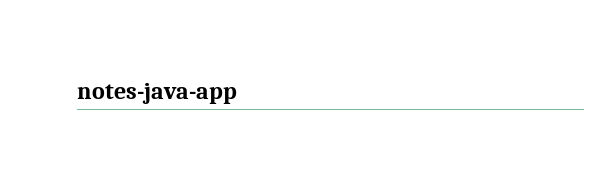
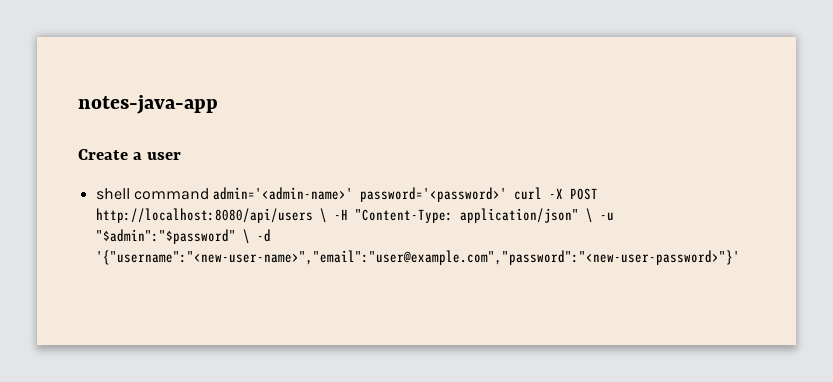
(237, 93) none -> [78,149,182,160] [95,187,599,202] [95,208,614,223] [95,229,271,244] [95,250,740,265] // Create a user // shell command admin='<admin-name>' password='<password>' curl -X POST http://localhost:8080/api/users \ -H "Content-Type: application/json" \ -u "$admin":"$password" \ -d '{"username":"<new-user-name>","email":"user@example.com","password":"<new-user-password>"}'

